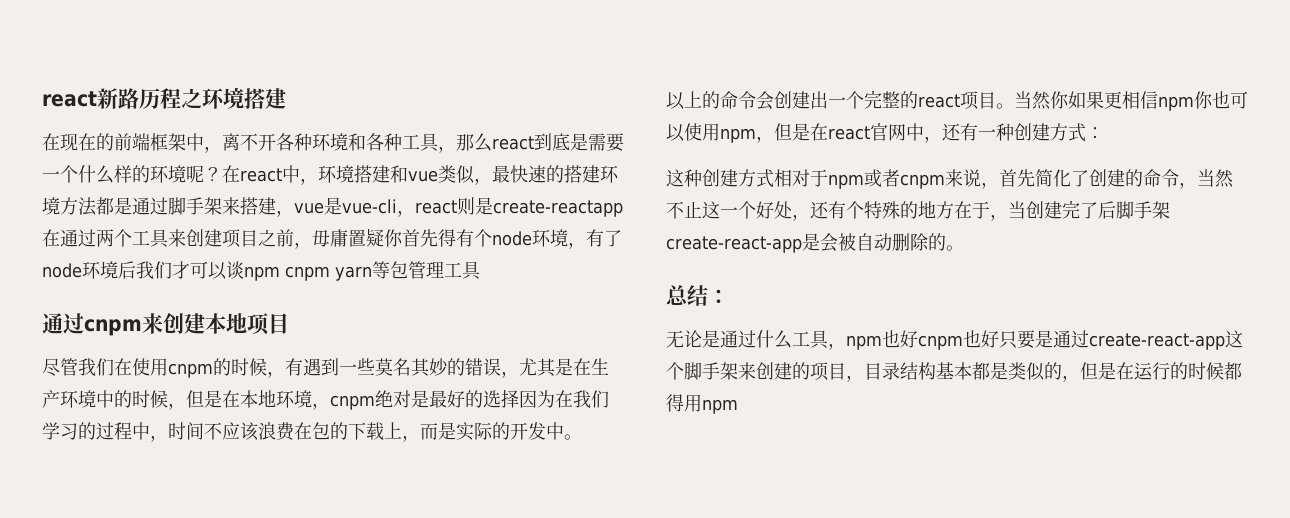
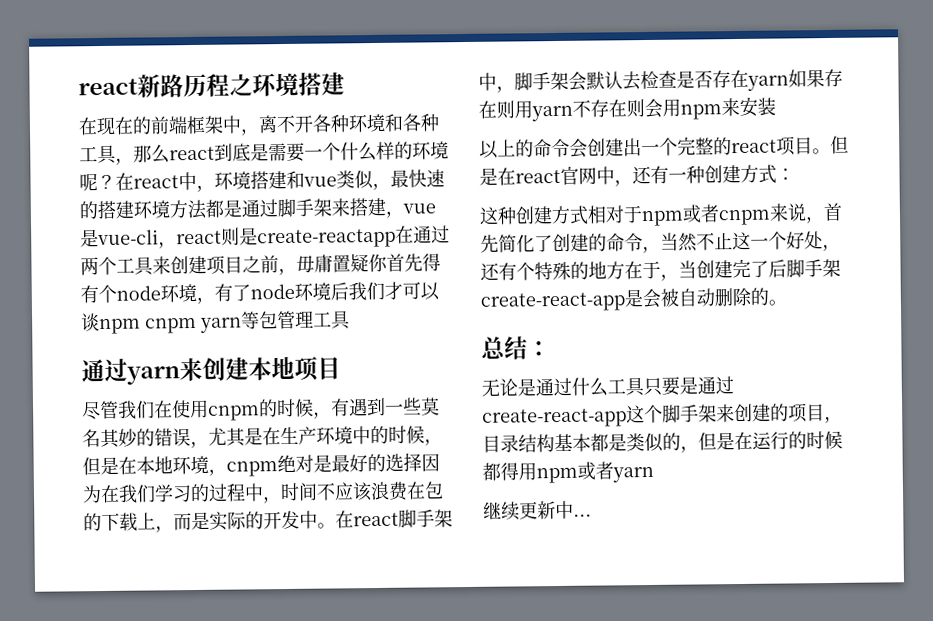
[84,319,142,336] cnpm -> [126,366,180,385] yarn
(582, 437) none -> [335,509,453,529] [478,68,843,93] [478,96,776,122] 在react脚手架中，脚手架会默认去检查是否存在yarn如果存在则用yarn不存在则会用npm来安装
[1014,91,1248,111] [666,123,774,143] 当然你如果更相信npm你也可以使用npm， -> (831, 151) none
[828,330,999,350] ，npm也好cnpm也好 -> (645, 387) none
(738, 406) none -> [577,461,654,483] [483,500,592,521] 或者yarn // 继续更新中...

